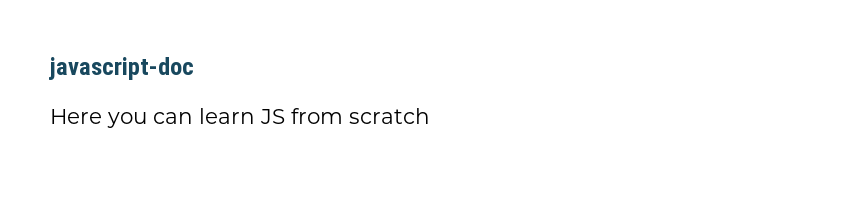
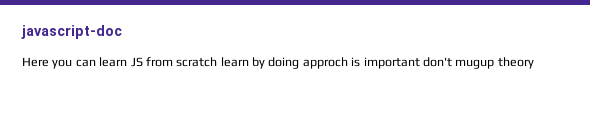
(430, 116) none -> [220,57,534,69] learn by doing approch is important don't mugup theory

